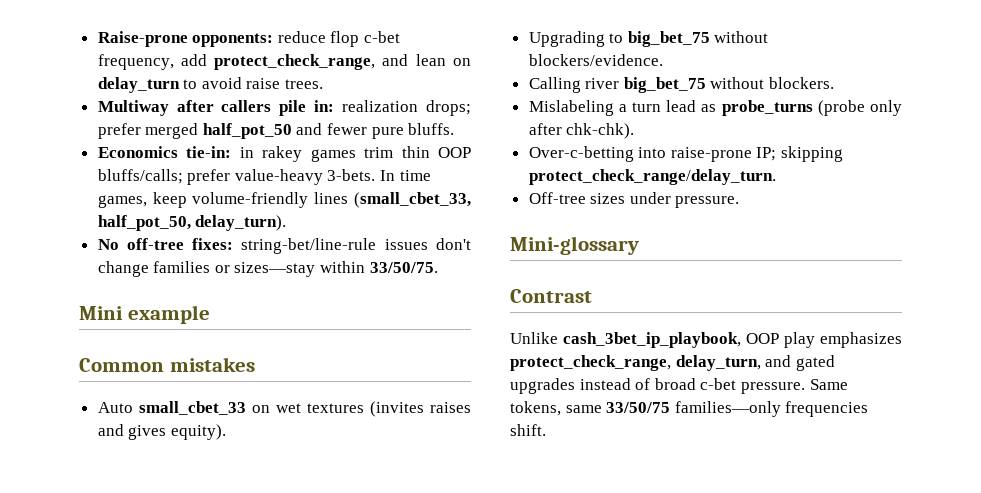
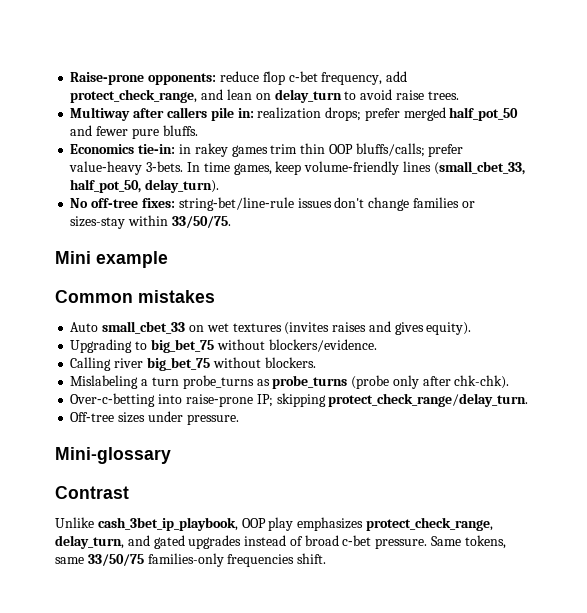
[234,262,316,277] sizes—stay -> [70,216,126,229] sizes-stay
[666,100,697,112] lead -> [182,375,254,389] probe_turns
[674,401,781,417] families—only -> [147,553,224,567] families-only

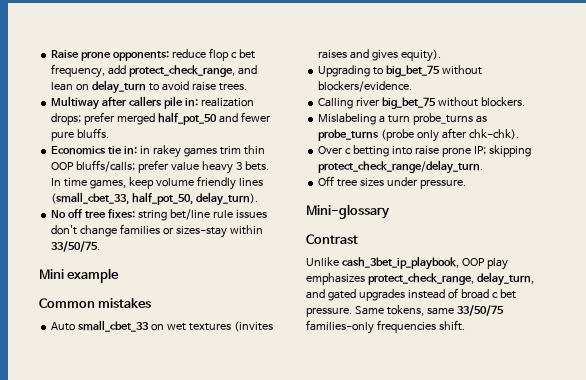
[70,72,145,85] Raise‑prone -> [51,50,112,61] Raise prone
[288,71,318,82] c‑bet -> [230,49,255,59] c bet
[138,144,176,154] tie‑in: -> [108,146,138,155] tie in:
[69,161,184,175] value‑heavy 3‑bets. -> [171,161,269,174] value heavy 3 bets.
[304,161,400,175] volume‑friendly -> [155,176,236,190] volume friendly
[91,197,294,211] off‑tree fixes: string‑bet/line‑rule -> [68,209,233,221] off tree fixes: string bet/line rule
[70,393,253,407] Over‑c‑betting into raise‑prone -> [318,145,471,157] Over c betting into raise prone
[70,412,115,422] Off‑tree -> [318,176,358,187] Off tree
[342,535,372,546] c‑bet -> [491,289,516,299] c bet

